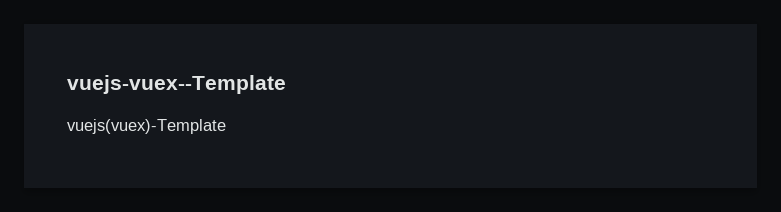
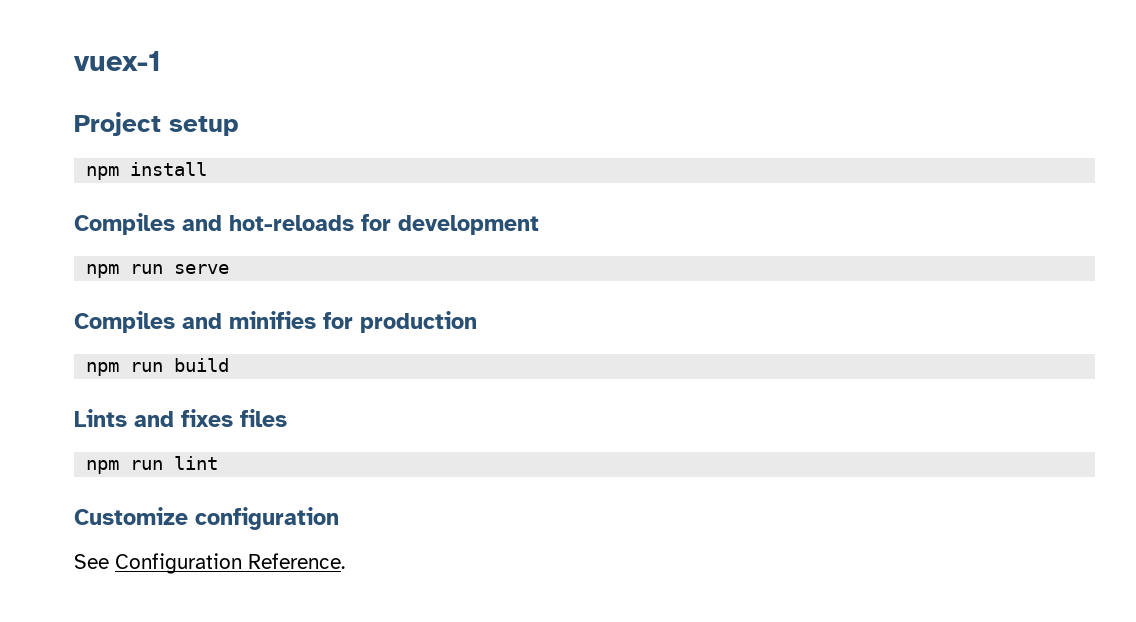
[67,75,286,94] [67,119,226,134] vuejs-vuex--Template // vuejs(vuex)-Template -> [74,51,161,71] [74,112,239,136] [86,162,208,180] [74,213,539,235] [86,264,230,278] [74,311,477,333] [86,358,230,376] [74,409,287,427] [86,456,219,474] [74,507,339,530] [74,553,345,574] vuex-1 // Project setup // npm install // Compiles and hot-reloads for development // npm run serve // Compiles and minifies for production // npm run build // Lints and fixes files // npm run lint // Customize configuration // See Configuration Reference.

